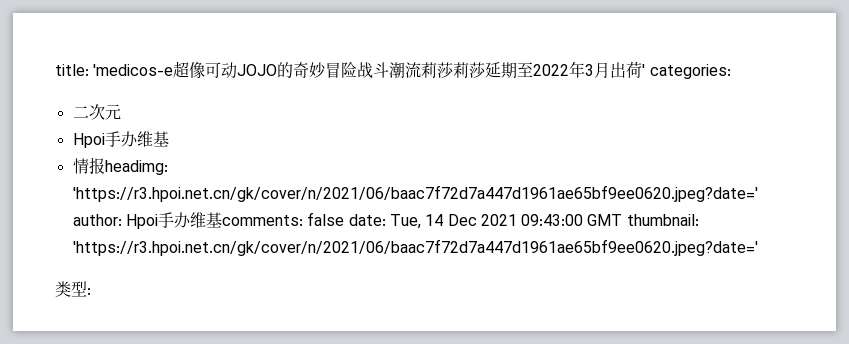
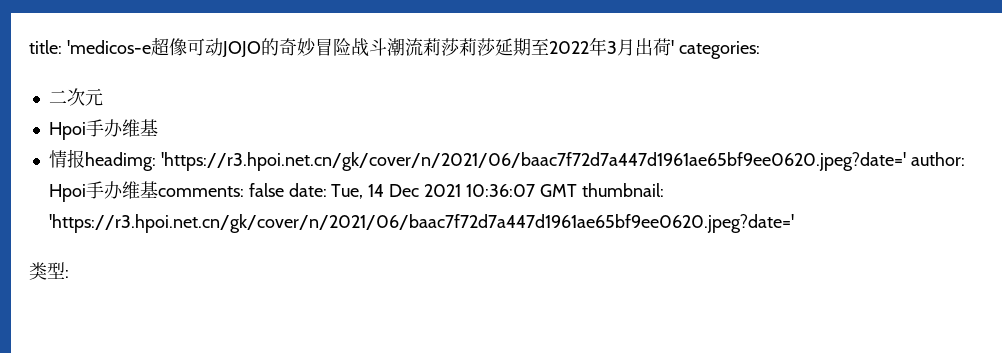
[521,214,584,226] 09:43:00 -> [465,184,535,197] 10:36:07

